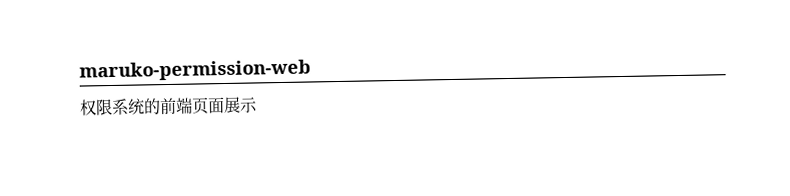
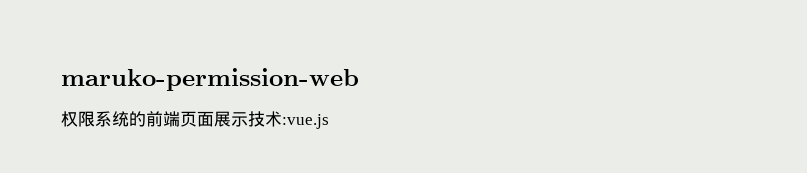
(258, 104) none -> [248,111,329,129] 技术:vue.js

